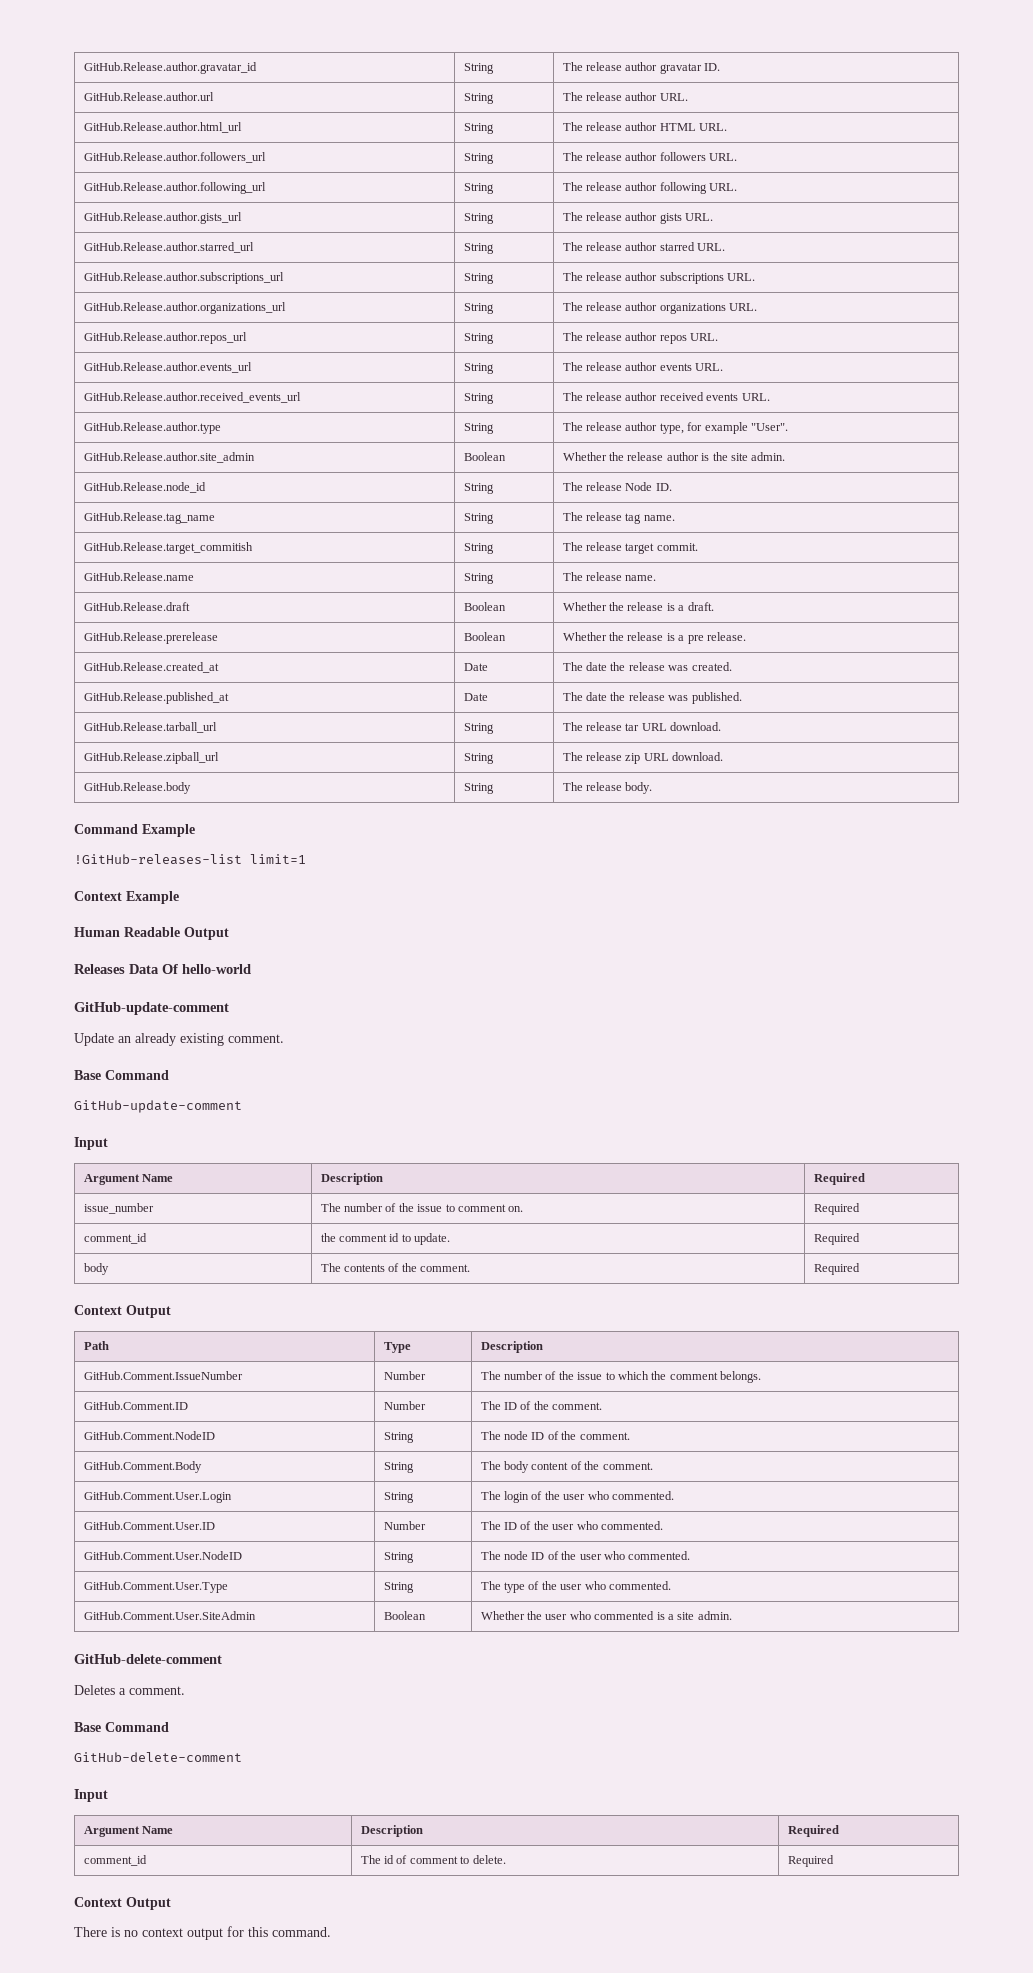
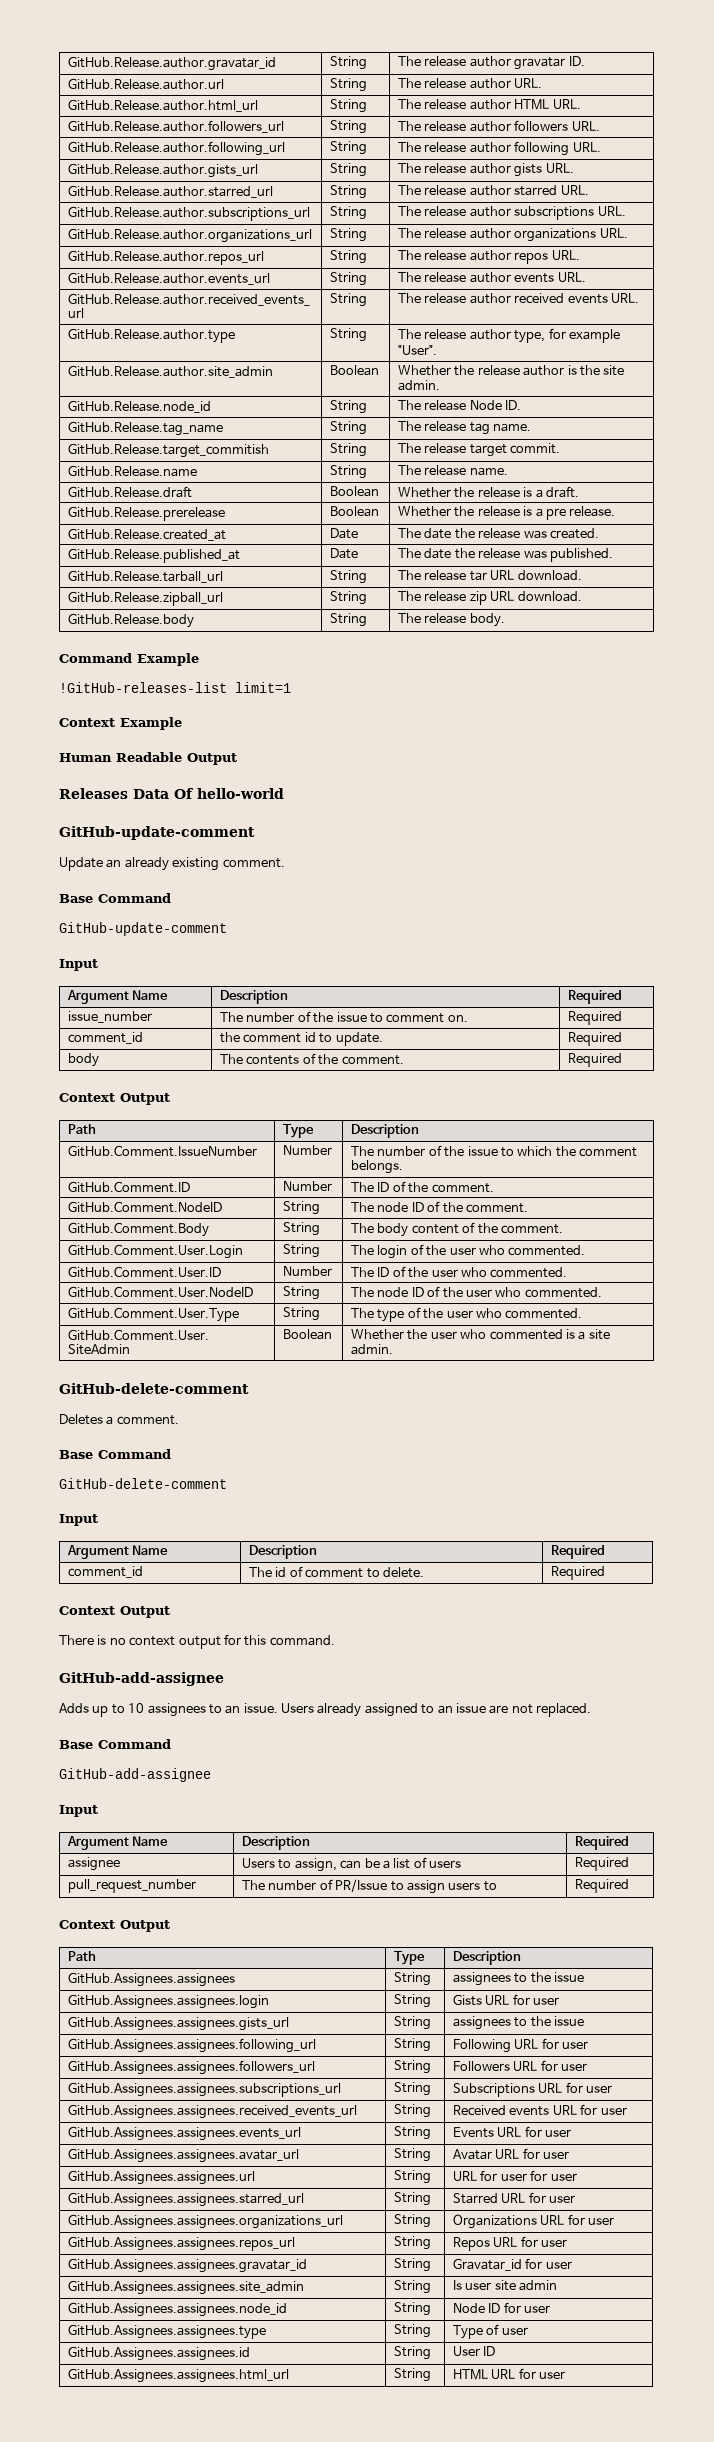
(331, 1932) none -> [59,1672,224,1686] [59,1703,591,1717] [59,1739,171,1749] [59,1768,211,1782] [59,1805,98,1817] [67,1836,169,1850] [242,1836,311,1850] [575,1836,630,1850] [68,1857,121,1871] [242,1857,462,1872] [575,1857,630,1871] [68,1879,197,1893] [242,1879,497,1894] [575,1879,630,1893] [59,1920,170,1932] [68,1951,97,1961] [394,1951,426,1965] [453,1951,522,1965] [68,1972,236,1987] [394,1972,432,1986] [453,1972,585,1986] [68,1994,270,2009] [394,1994,432,2008] [453,1994,560,2006] [68,2016,290,2031] [394,2016,432,2030] [453,2016,585,2030] [68,2038,317,2053] [394,2038,432,2052] [453,2038,589,2053] [68,2060,316,2075] [394,2060,432,2074] [453,2060,588,2071] [68,2082,342,2097] [394,2082,432,2096] [453,2082,613,2097] [68,2104,358,2119] [394,2104,432,2118] [453,2104,627,2116] [68,2126,302,2141] [394,2126,432,2140] [453,2126,572,2138] [68,2148,300,2163] [394,2148,432,2162] [453,2148,570,2160] [68,2170,256,2185] [394,2170,432,2184] [453,2170,577,2181] [68,2192,305,2207] [394,2192,432,2206] [453,2192,576,2204] [68,2214,344,2229] [394,2214,432,2228] [453,2214,615,2229] [68,2236,296,2251] [394,2236,432,2250] [453,2236,568,2251] [68,2258,308,2273] [394,2258,432,2272] [453,2258,572,2271] [68,2280,305,2295] [394,2280,432,2294] [453,2280,558,2291] [68,2302,288,2317] [394,2302,432,2316] [453,2302,551,2313] [68,2324,267,2339] [394,2324,432,2338] [453,2324,528,2339] [68,2346,251,2361] [394,2346,432,2360] [453,2346,496,2356] [68,2368,290,2383] [394,2368,432,2382] [453,2368,566,2380] // GitHub-add-assignee // Adds up to 10 assignees to an issue. Users already assigned to an issue are not replaced. // Base Command // GitHub-add-assignee // Input // Argument Name | Description | Required // assignee | Users to assign, can be a list of users | Required // pull_request_number | The number of PR/Issue to assign users to | Required // Context Output // Path | Type | Description // GitHub.Assignees.assignees | String | assignees to the issue // GitHub.Assignees.assignees.login | String | Gists URL for user // GitHub.Assignees.assignees.gists_url | String | assignees to the issue // GitHub.Assignees.assignees.following_url | String | Following URL for user // GitHub.Assignees.assignees.followers_url | String | Followers URL for user // GitHub.Assignees.assignees.subscriptions_url | String | Subscriptions URL for user // GitHub.Assignees.assignees.received_events_url | String | Received events URL for user // GitHub.Assignees.assignees.events_url | String | Events URL for user // GitHub.Assignees.assignees.avatar_url | String | Avatar URL for user // GitHub.Assignees.assignees.url | String | URL for user for user // GitHub.Assignees.assignees.starred_url | String | Starred URL for user // GitHub.Assignees.assignees.organizations_url | String | Organizations URL for user // GitHub.Assignees.assignees.repos_url | String | Repos URL for user // GitHub.Assignees.assignees.gravatar_id | String | Gravatar_id for user // GitHub.Assignees.assignees.site_admin | String | Is user site admin // GitHub.Assignees.assignees.node_id | String | Node ID for user // GitHub.Assignees.assignees.type | String | Type of user // GitHub.Assignees.assignees.id | String | User ID // GitHub.Assignees.assignees.html_url | String | HTML URL for user

